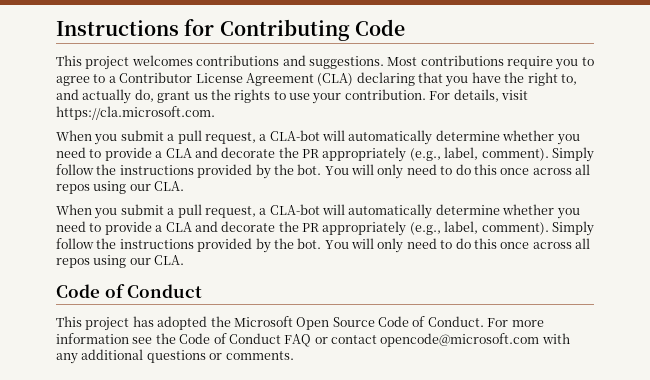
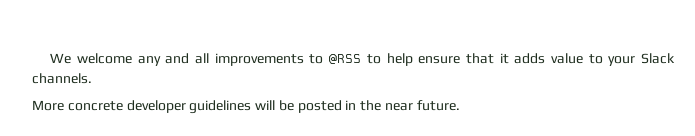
[56,19,405,41] [56,55,594,70] [56,72,577,87] [56,89,528,104] [56,106,215,120] [56,130,580,145] [56,147,594,162] [56,164,590,179] [56,181,185,194] [56,204,580,219] [56,221,594,236] [56,238,590,253] [56,255,185,268] [56,284,203,298] [56,316,544,331] [56,333,570,347] [56,349,294,364] Instructions for Contributing Code // This project welcomes contributions and suggestions. Most contributions require you to agree to a Contributor License Agreement (CLA) declaring that you have the right to, and actually do, grant us the rights to use your contribution. For details, visit https://cla.microsoft.com. // When you submit a pull request, a CLA-bot will automatically determine whether you need to provide a CLA and decorate the PR appropriately (e.g., label, comment). Simply follow the instructions provided by the bot. You will only need to do this once across all repos using our CLA. // When you submit a pull request, a CLA-bot will automatically determine whether you need to provide a CLA and decorate the PR appropriately (e.g., label, comment). Simply follow the instructions provided by the bot. You will only need to do this once across all repos using our CLA. // Code of Conduct // This project has adopted the Microsoft Open Source Code of Conduct. For more information see the Code of Conduct FAQ or contact opencode@microsoft.com with any additional questions or comments. -> [50,53,676,66] [32,73,92,84] [32,100,460,114] We welcome any and all improvements to @RSS to help ensure that it adds value to your Slack channels. // More concrete developer guidelines will be posted in the near future.

